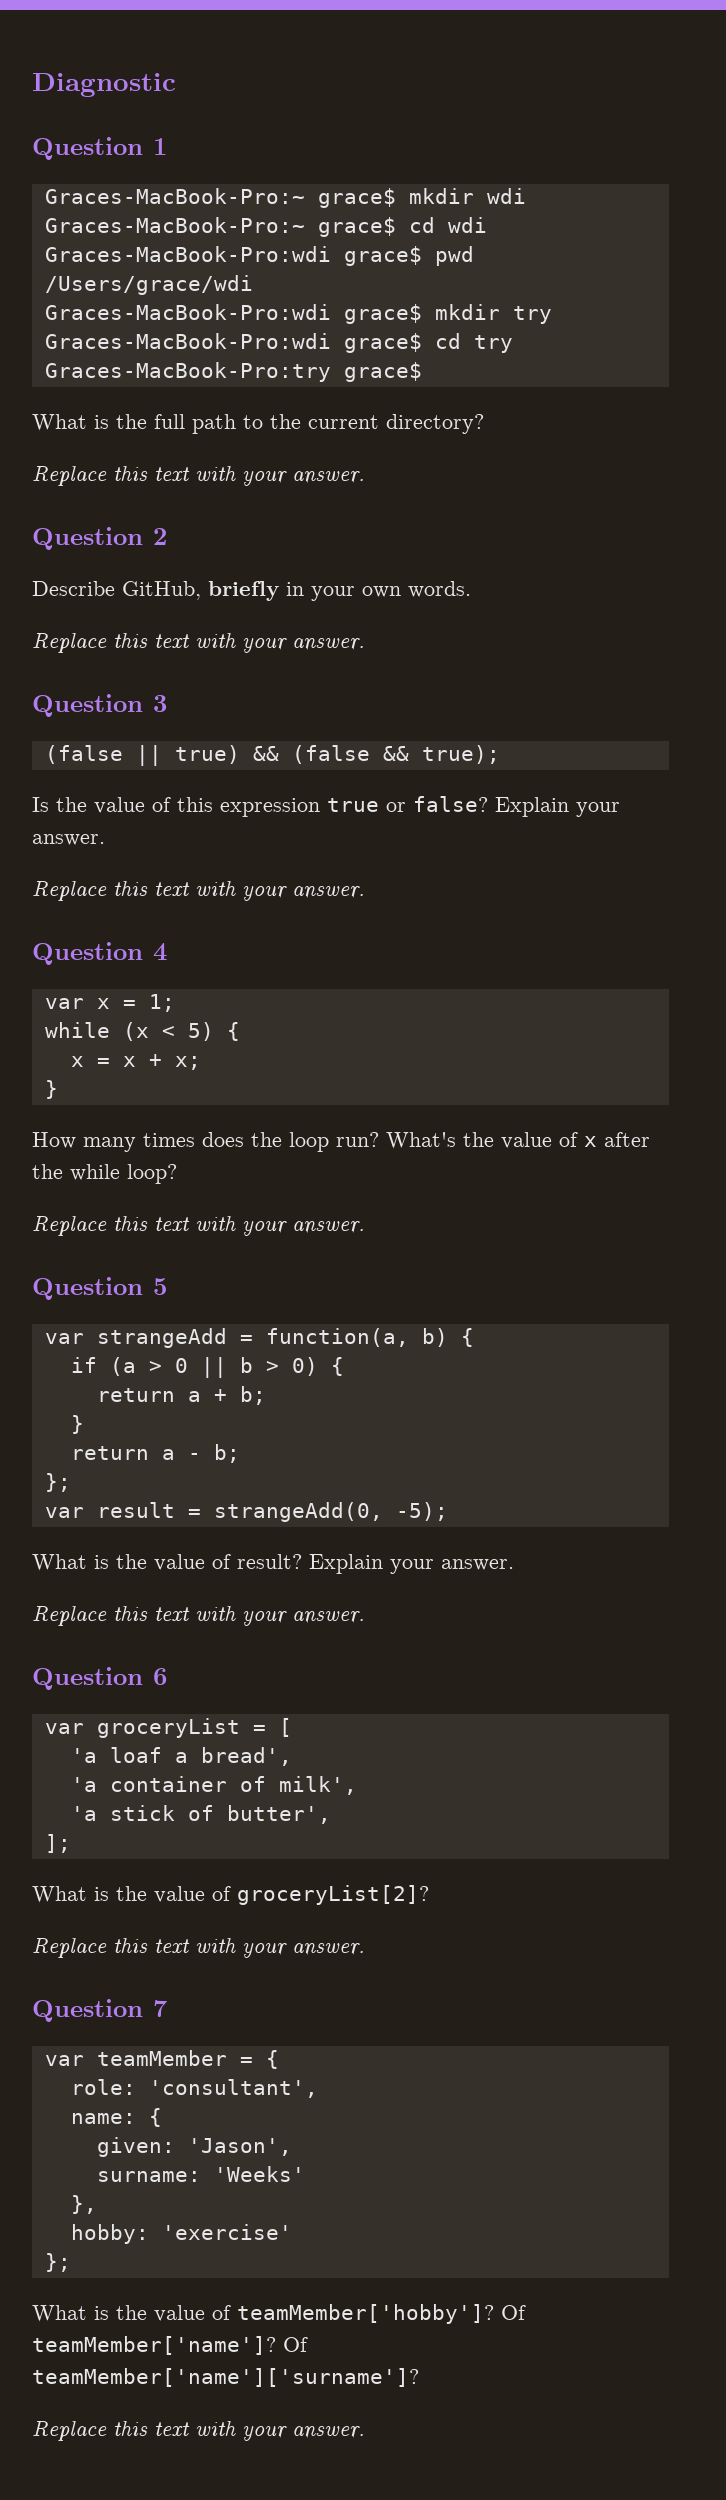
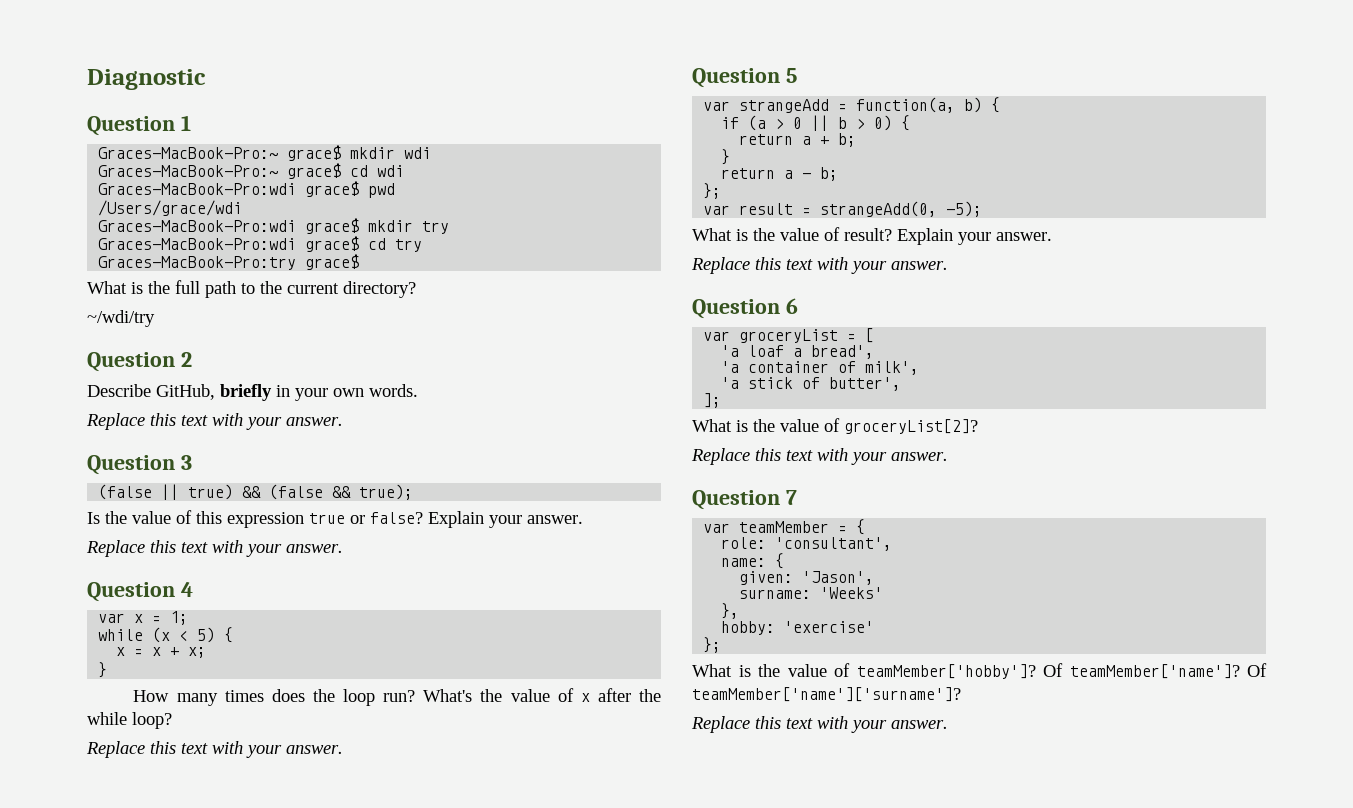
[32,466,365,486] Replace this text with your answer. -> [87,310,155,327] ~/wdi/try

